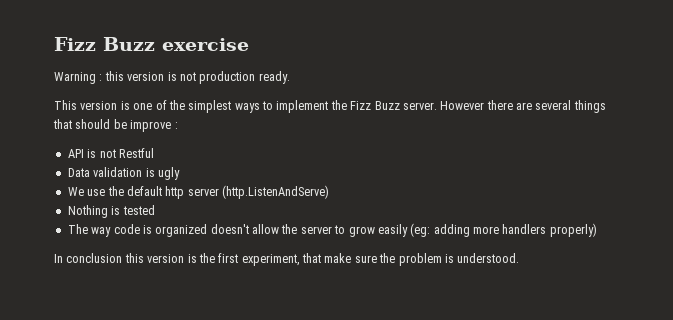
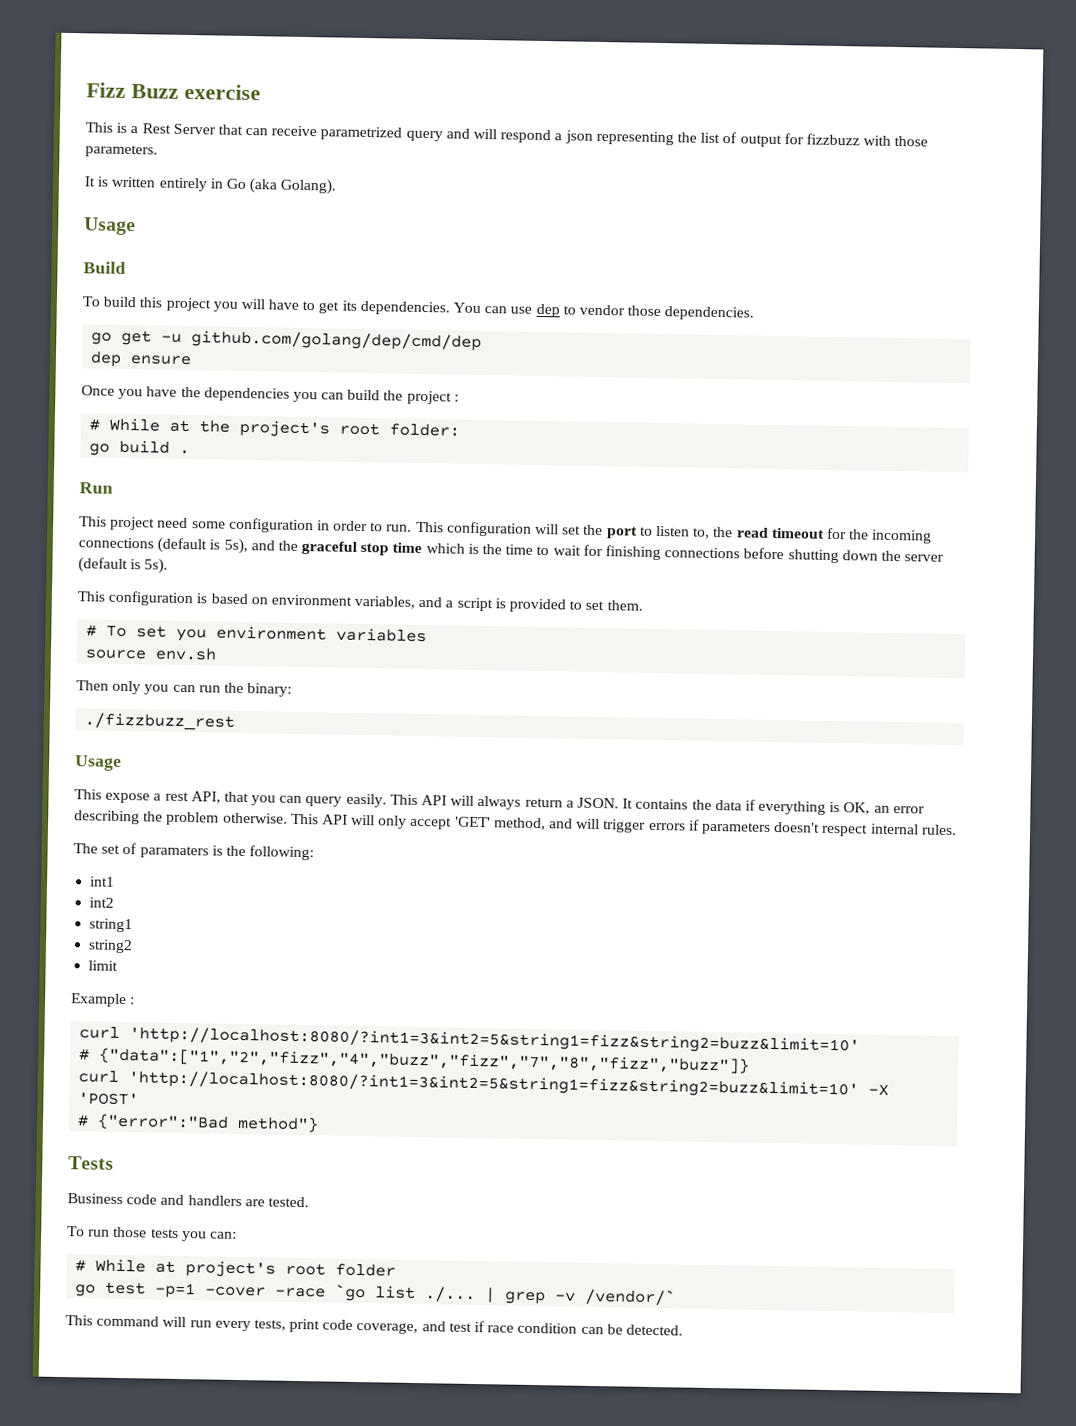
[54,71,290,84] [54,100,606,113] [53,119,178,132] [67,148,154,158] [67,167,180,180] [67,185,329,199] [67,205,155,218] [67,223,597,237] [54,253,520,266] Warning : this version is not production ready. // This version is one of the simplest ways to implement the Fizz Buzz server. However there are several things that should be improve : // API is not Restful // Data validation is ugly // We use the default http server (http.ListenAndServe) // Nothing is tested // The way code is organized doesn't allow the server to grow easily (eg: adding more handlers properly) // In conclusion this version is the first experiment, that make sure the problem is understood. -> [85,122,929,148] [85,144,158,158] [84,176,338,195] [84,217,136,236] [83,261,126,274] [82,296,755,321] [91,329,483,352] [90,351,192,367] [81,385,459,405] [89,417,461,438] [89,439,191,456] [79,482,113,494] [79,516,933,544] [78,537,945,564] [78,557,169,574] [77,590,643,613] [86,624,428,643] [85,647,218,661] [76,680,293,697] [84,712,236,731] [74,755,122,771] [74,789,925,815] [74,810,957,837] [73,842,315,861] [89,876,116,887] [89,897,115,908] [89,918,134,933] [88,939,134,954] [88,960,119,971] [70,993,136,1008] [79,1026,861,1055] [79,1047,751,1074] [78,1070,890,1099] [78,1092,140,1106] [77,1113,320,1133] [68,1156,114,1170] [67,1193,309,1208] [67,1226,237,1242] [75,1258,397,1278] [75,1281,677,1306] [65,1315,683,1336] This is a Rest Server that can receive parametrized query and will respond a json representing the list of output for fizzbuzz with those parameters. // It is written entirely in Go (aka Golang). // Usage // Build // To build this project you will have to get its dependencies. You can use dep to vendor those dependencies. // go get -u github.com/golang/dep/cmd/dep // dep ensure // Once you have the dependencies you can build the project : // # While at the project's root folder: // go build . // Run // This project need some configuration in order to run. This configuration will set the port to listen to, the read timeout for the incoming connections (default is 5s), and the graceful stop time which is the time to wait for finishing connections before shutting down the server (default is 5s). // This configuration is based on environment variables, and a script is provided to set them. // # To set you environment variables // source env.sh // Then only you can run the binary: // ./fizzbuzz_rest // Usage // This expose a rest API, that you can query easily. This API will always return a JSON. It contains the data if everything is OK, an error describing the problem otherwise. This API will only accept 'GET' method, and will trigger errors if parameters doesn't respect internal rules. // The set of paramaters is the following: // int1 // int2 // string1 // string2 // limit // Example : // curl 'http://localhost:8080/?int1=3&int2=5&string1=fizz&string2=buzz&limit=10' // # {"data":["1","2","fizz","4","buzz","fizz","7","8","fizz","buzz"]} // curl 'http://localhost:8080/?int1=3&int2=5&string1=fizz&string2=buzz&limit=10' -X 'POST' // # {"error":"Bad method"} // Tests // Business code and handlers are tested. // To run those tests you can: // # While at project's root folder // go test -p=1 -cover -race `go list ./... | grep -v /vendor/` // This command will run every tests, print code coverage, and test if race condition can be detected.

